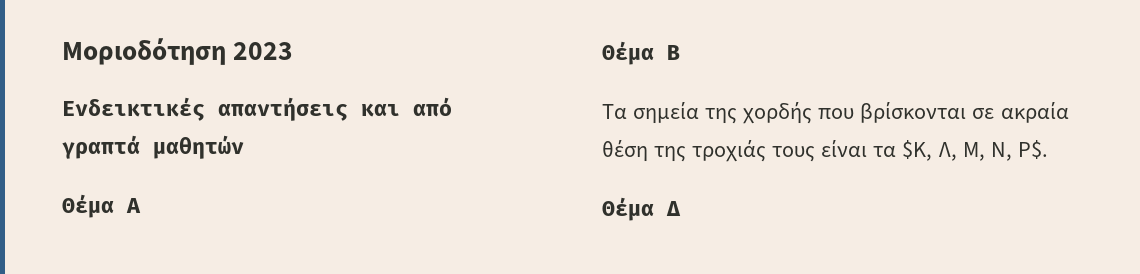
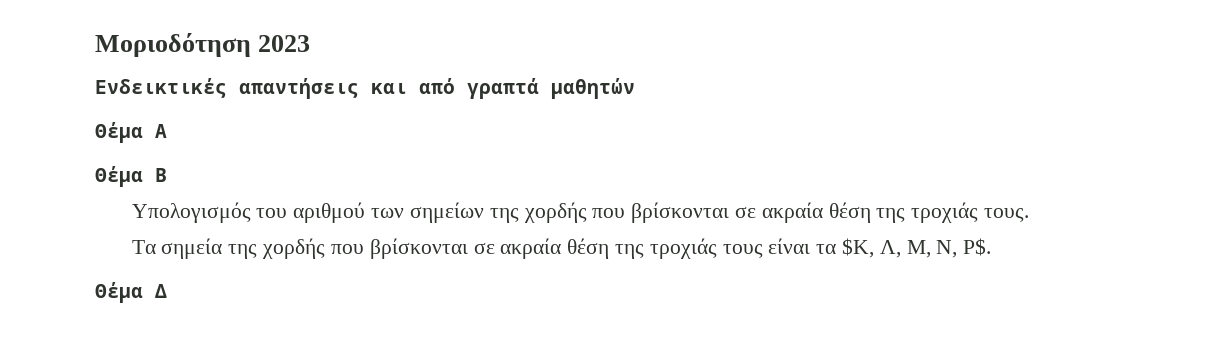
(680, 52) none -> [131,202,1029,223] // Υπολογισμός του αριθμού των σημείων της χορδής που βρίσκονται σε ακραία θέση της τροχιάς τους.

